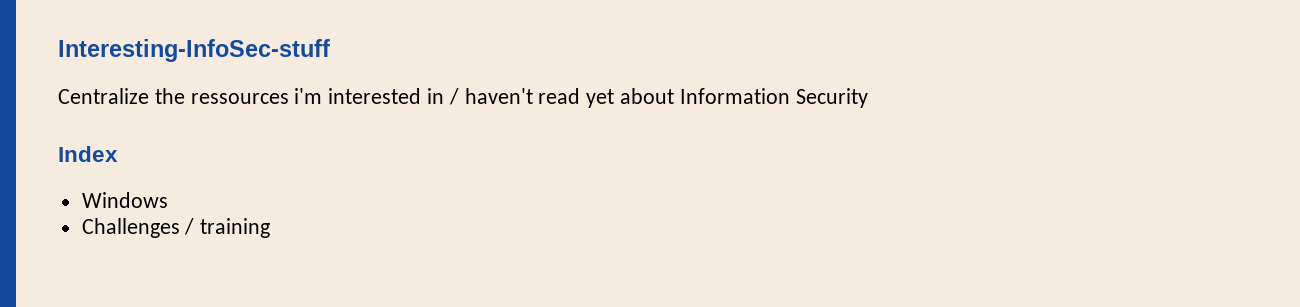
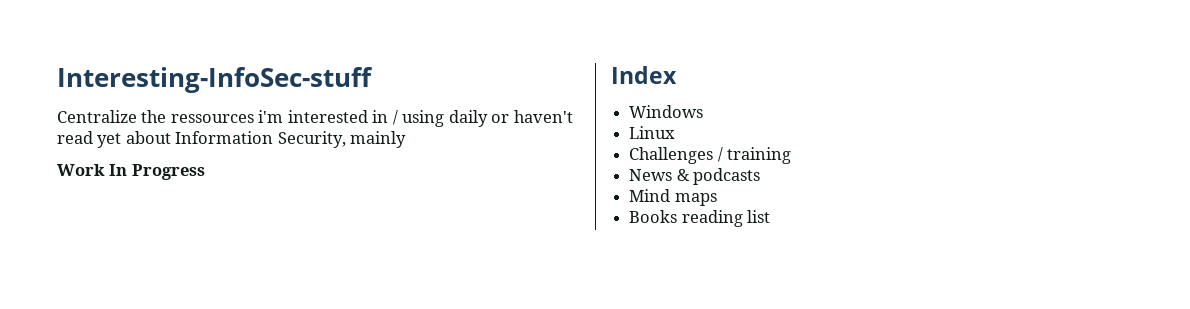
(459, 96) none -> [402,110,510,127] using daily or
[795,88,868,108] Security -> [277,131,407,148] [57,164,205,180] Security, mainly // Work In Progress
(168, 200) none -> [629,126,676,139] // Linux
(271, 228) none -> [629,168,761,185] [629,189,717,206] [629,210,771,227] // News & podcasts // Mind maps // Books reading list

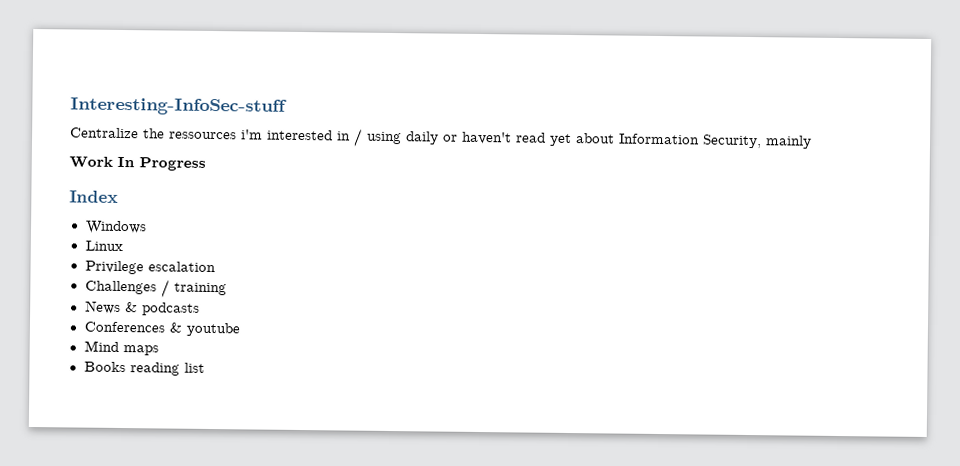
(676, 132) none -> [84,260,216,275] // Privilege escalation
(761, 176) none -> [83,321,240,337] // Conferences & youtube

